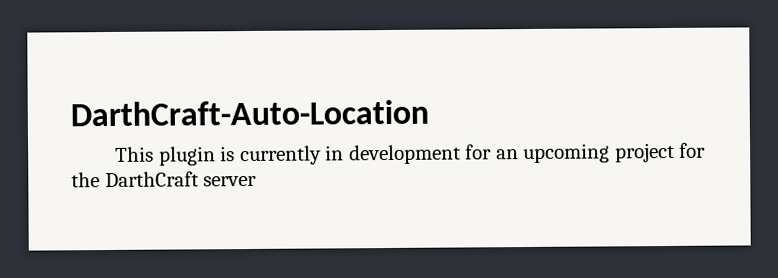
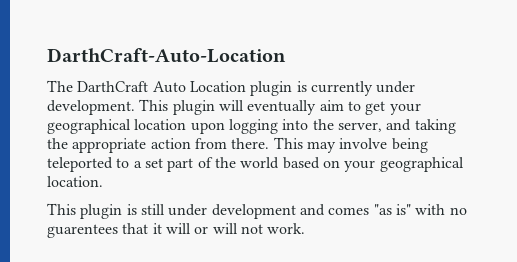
[115,142,707,166] [71,171,258,188] This plugin is currently in development for an upcoming project for the DarthCraft server -> [47,80,416,96] [47,99,421,115] [47,119,456,134] [47,137,428,153] [47,157,464,172] [47,176,103,187] [47,203,467,219] [47,223,306,238] The DarthCraft Auto Location plugin is currently under development. This plugin will eventually aim to get your geographical location upon logging into the server, and taking the appropriate action from there. This may involve being teleported to a set part of the world based on your geographical location. // This plugin is still under development and comes "as is" with no guarentees that it will or will not work.

